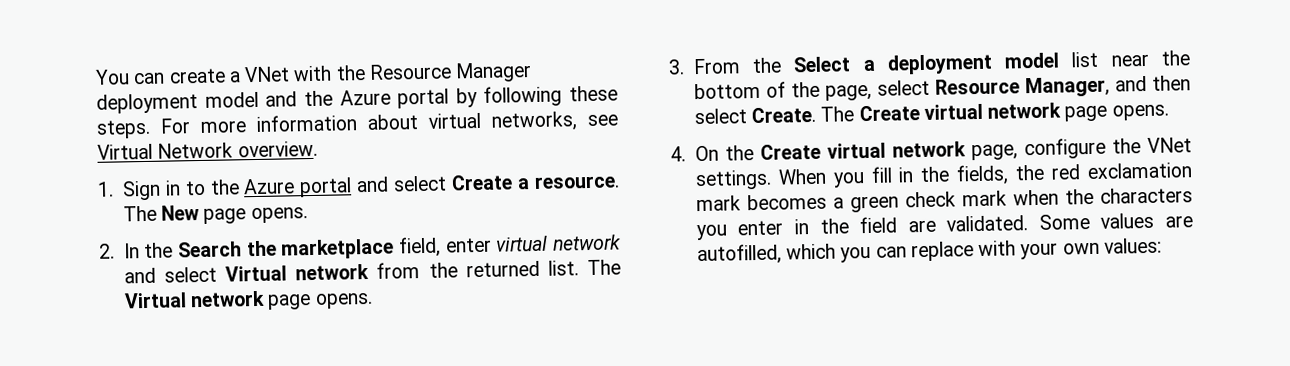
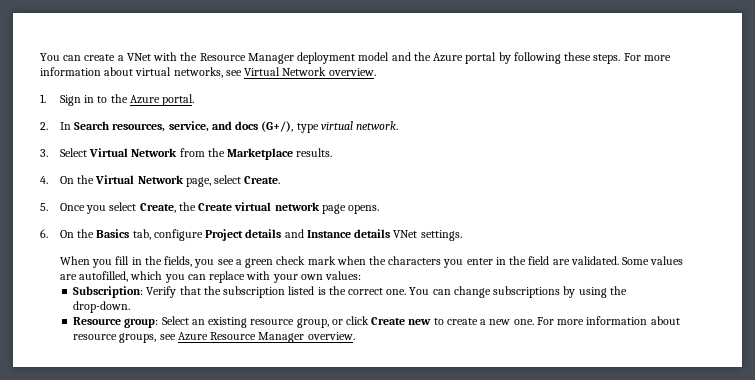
[299,174,620,198] [122,204,308,224] [99,234,621,260] [123,259,621,284] [123,290,373,310] [668,50,1190,75] [693,75,1191,101] [693,106,855,125] portal and select Create a resource. The New page opens. // 2. In the Search the marketplace field, enter virtual network and select Virtual network from the returned list. The Virtual network page opens. // 3. From the Select a deployment model list near the bottom of the page, select Resource Manager, and then select Create. The -> [162,94,195,106] [40,121,399,133] [40,148,333,160] [40,175,281,187] [40,202,196,214] portal. // 2. In Search resources, service, and docs (G+/), type virtual network. // 3. Select Virtual Network from the Marketplace results. // 4. On the Virtual Network page, select Create. // 5. Once you select Create, the
[670,137,1141,162] 4. On the Create virtual network page, configure the -> [40,229,391,241] 6. On the Basics tab, configure Project details and Instance details
(772, 180) none -> (462, 235) //
[1015,162,1192,181] [695,193,827,212] the red exclamation mark becomes -> [194,259,234,268] you see
(1162, 245) none -> [73,286,627,298] [73,301,131,313] [73,316,680,328] [73,332,355,343] // Subscription: Verify that the subscription listed is the correct one. You can change subscriptions by using the drop-down. // Resource group: Select an existing resource group, or click Create new to create a new one. For more information about resource groups, see Azure Resource Manager overview.

